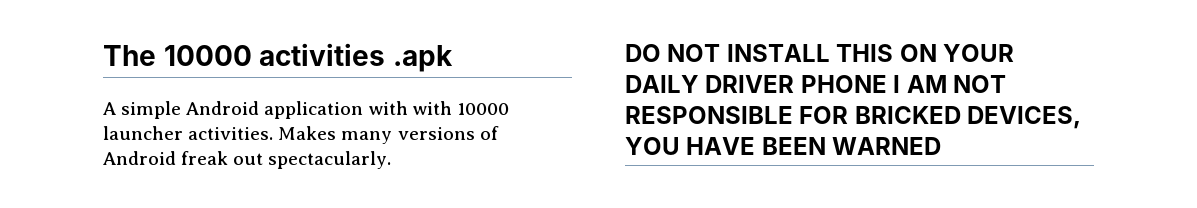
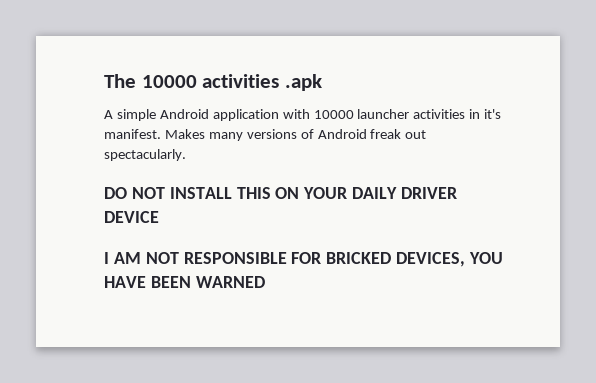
[412,101,452,115] with -> (310, 114) none
[188,127,274,140] activities. -> [413,109,502,119] [104,129,161,139] activities in it's manifest.
[800,75,887,93] PHONE -> [104,211,159,223] DEVICE //

